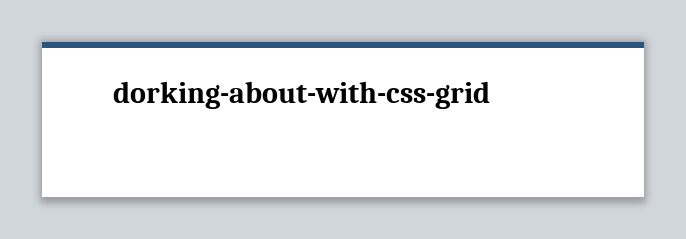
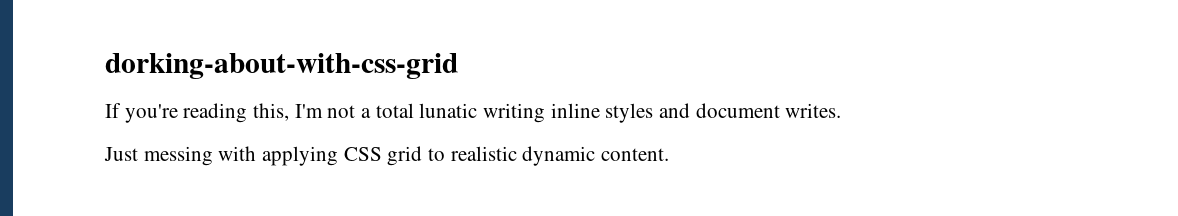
(490, 95) none -> [105,103,842,123] [104,146,670,166] // If you're reading this, I'm not a total lunatic writing inline styles and document writes. // Just messing with applying CSS grid to realistic dynamic content.

